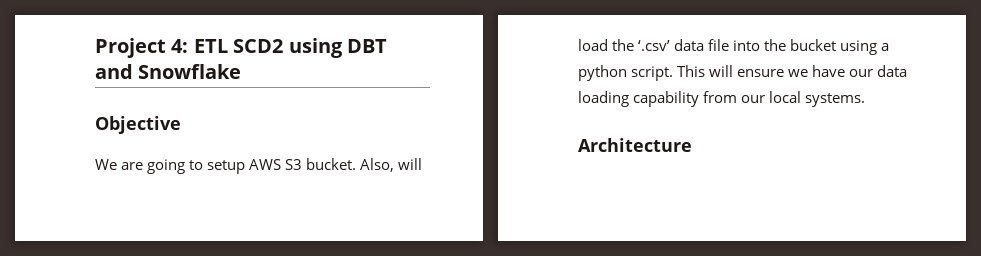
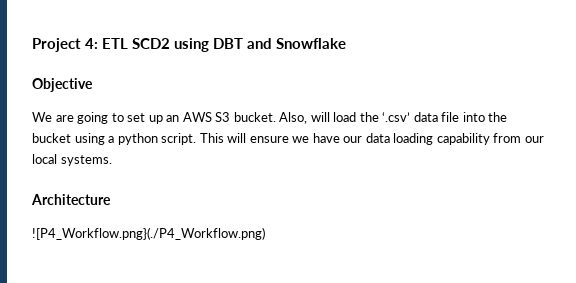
[207,160,246,174] setup -> [127,113,180,124] set up an
(692, 145) none -> [32,227,265,240] // ![P4_Workflow.png}(./P4_Workflow.png)

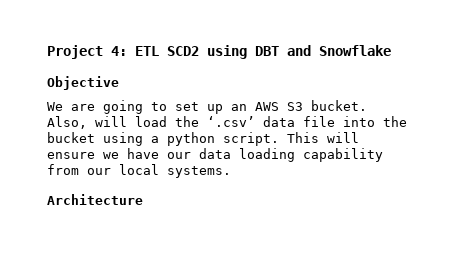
[32,227,265,240] // ![P4_Workflow.png}(./P4_Workflow.png) -> (143, 199) none

